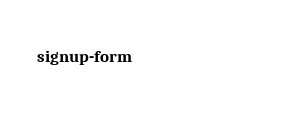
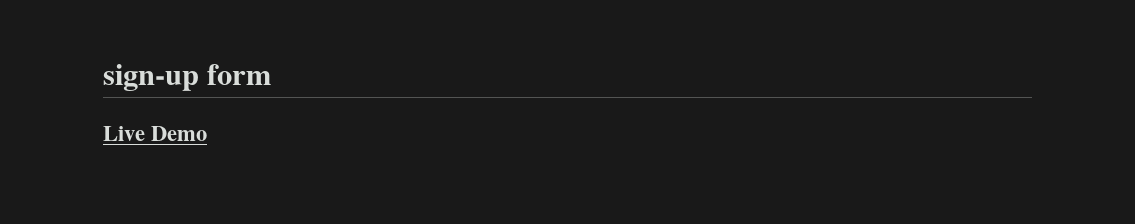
[37,50,132,65] signup-form -> [103,64,272,91] [103,126,208,141] sign-up form // Live Demo

